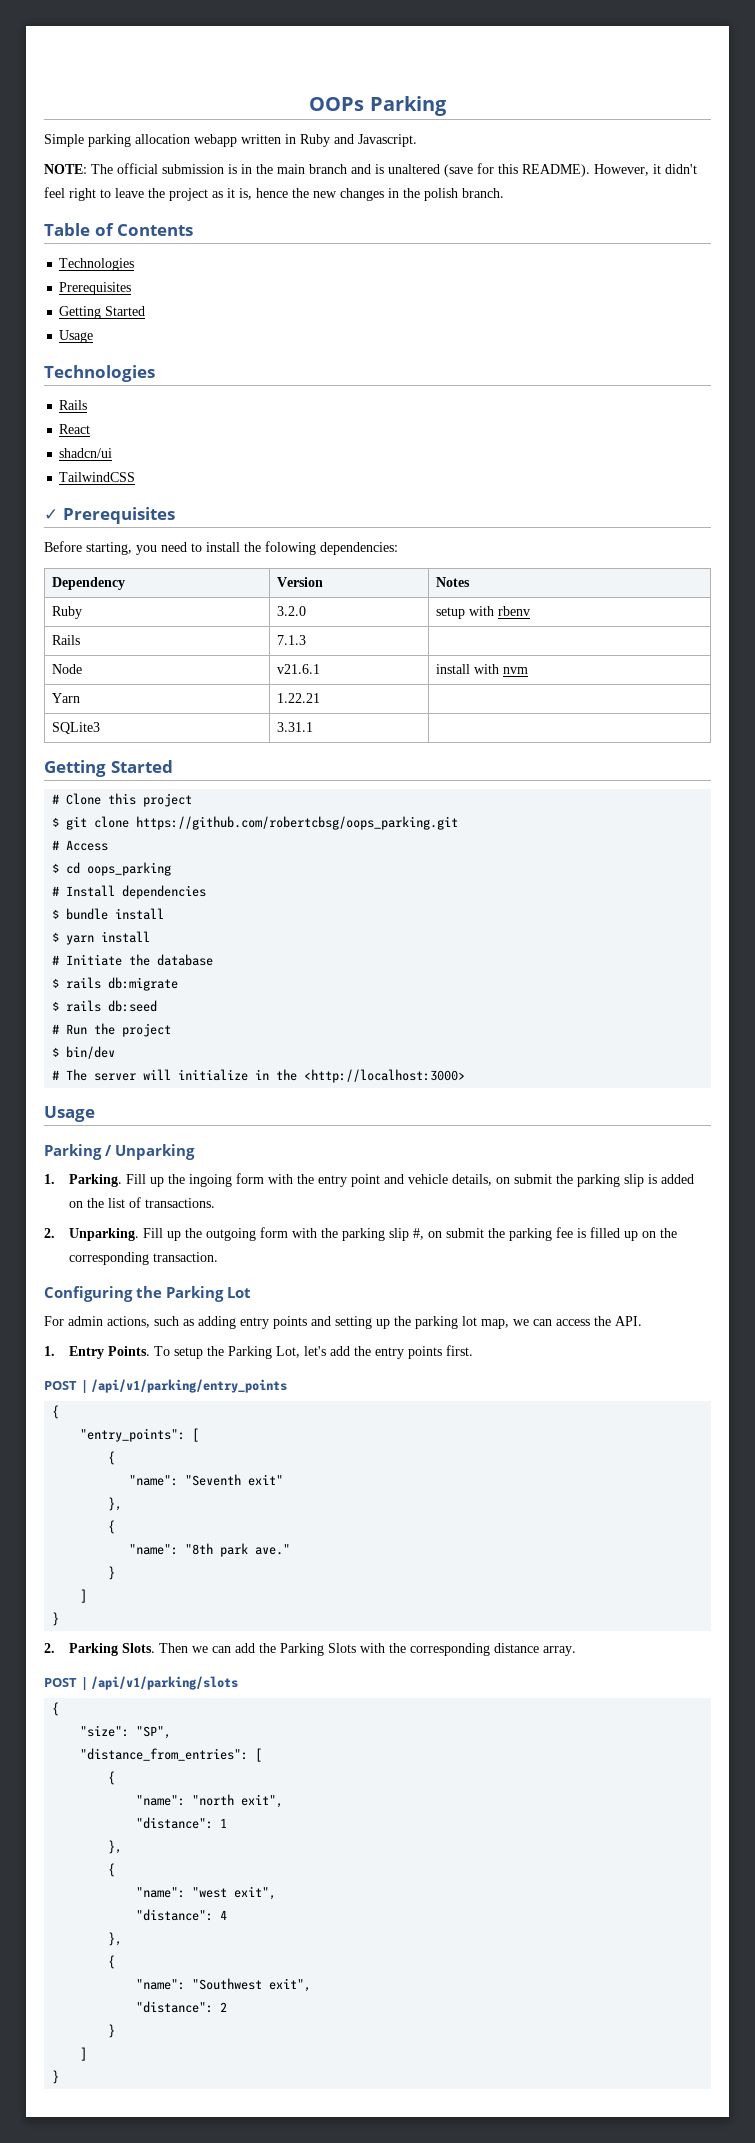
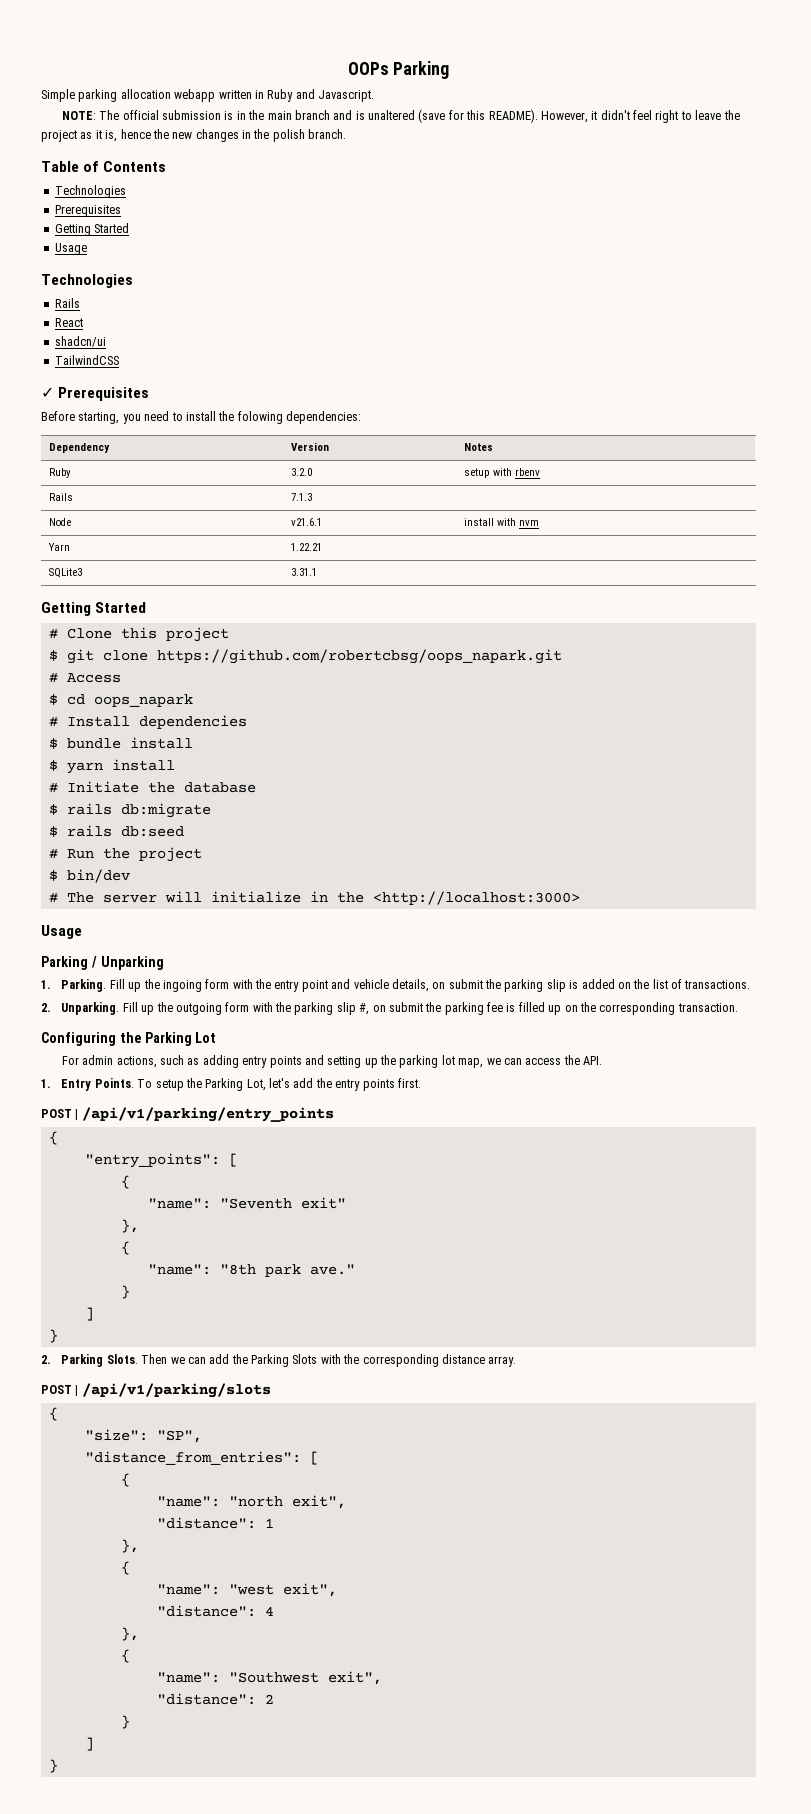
[136,816,459,830] https://github.com/robertcbsg/oops_parking.git -> [156,649,562,664] https://github.com/robertcbsg/oops_napark.git
[87,862,172,876] oops_parking -> [93,694,193,707] oops_napark

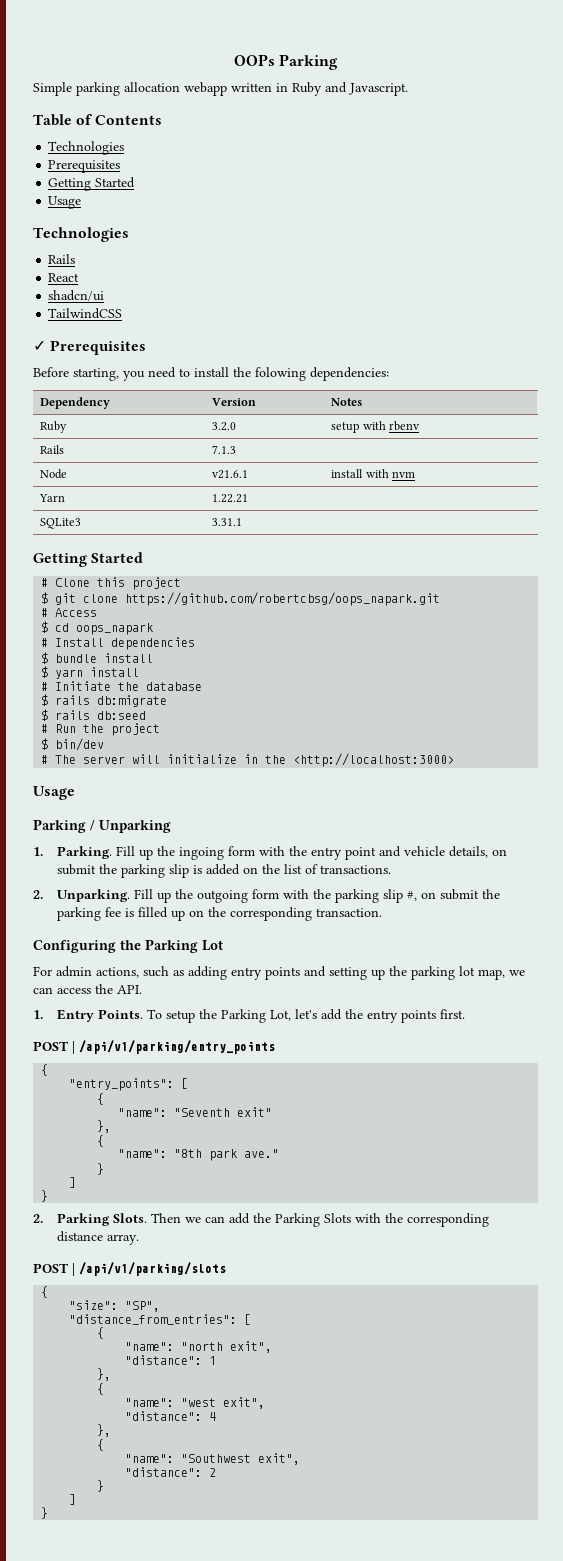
[61,109,740,123] [41,129,347,142] // NOTE: The official submission is in the main branch and is unaltered (save for this README). However, it didn't feel right to leave the project as it is, hence the new changes in the polish branch. -> (408, 89) none

